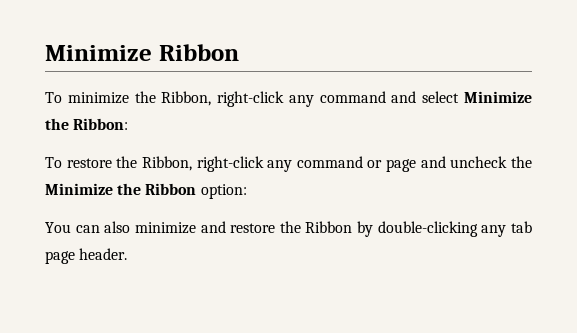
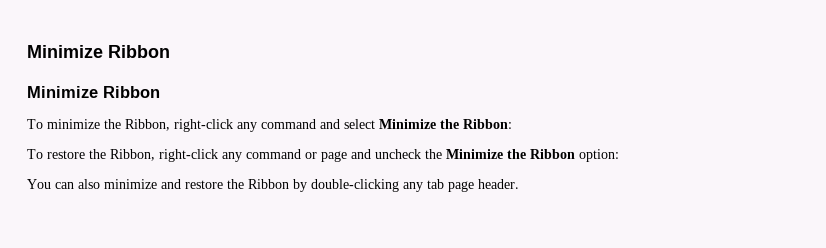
[45,44,239,61] Minimize Ribbon -> [27,45,170,58] [27,86,160,98] Minimize Ribbon // Minimize Ribbon

